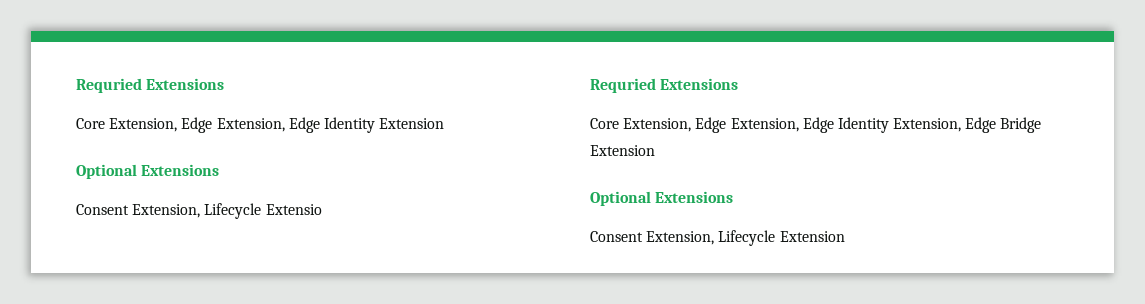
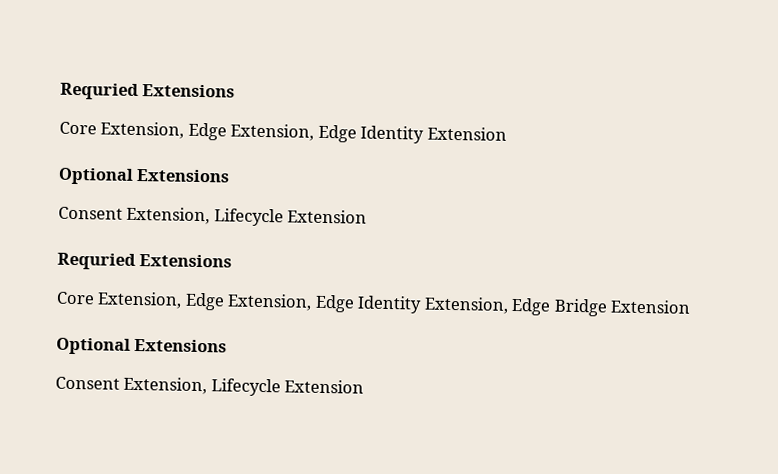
[265,204,322,215] Extensio -> [287,209,368,224] Extension

